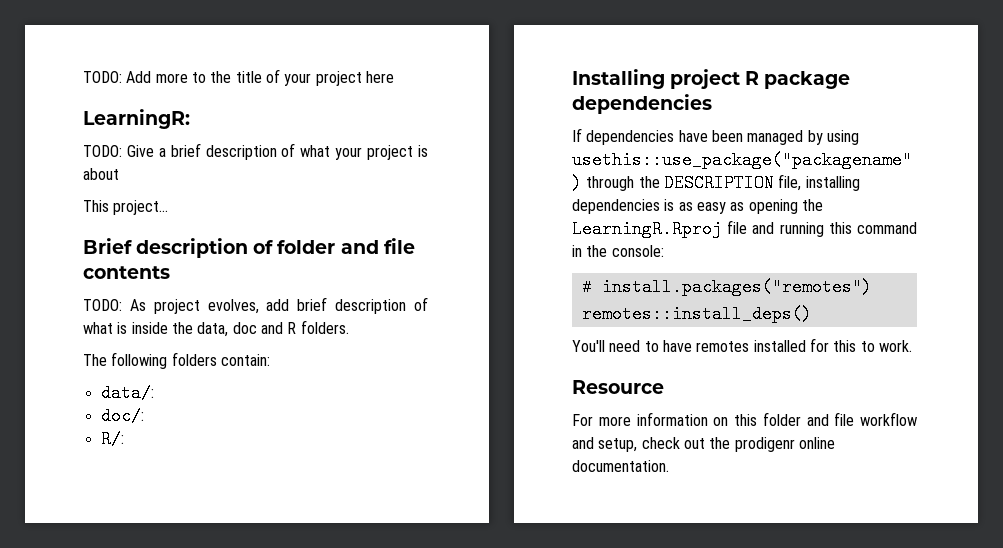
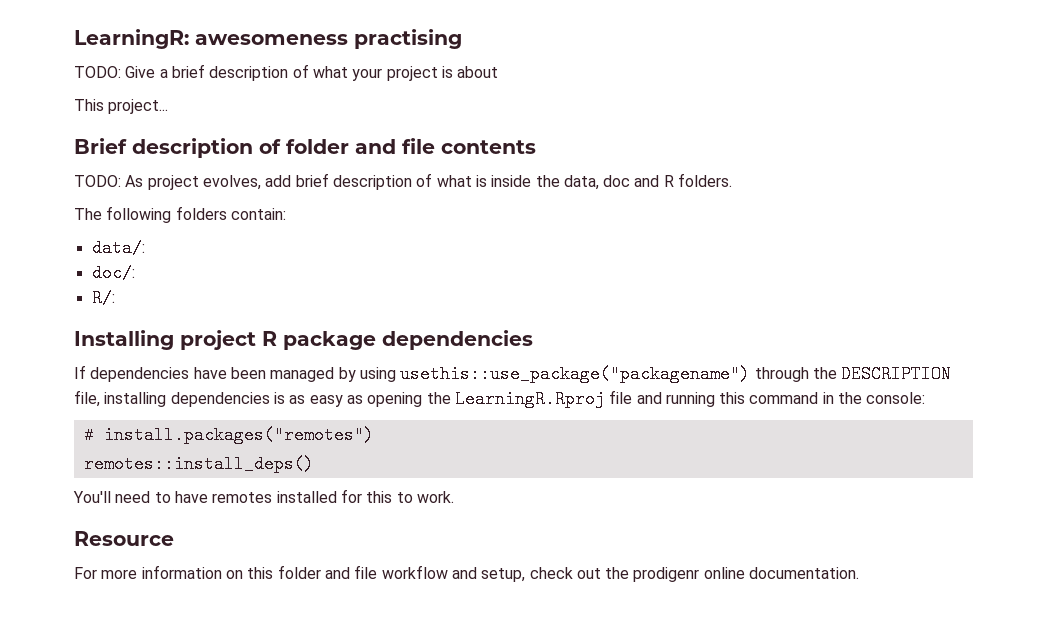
[83,69,394,86] TODO: Add more to the title of your project here // -> (74, 39) none
(190, 119) none -> [195,29,462,49] awesomeness practising

